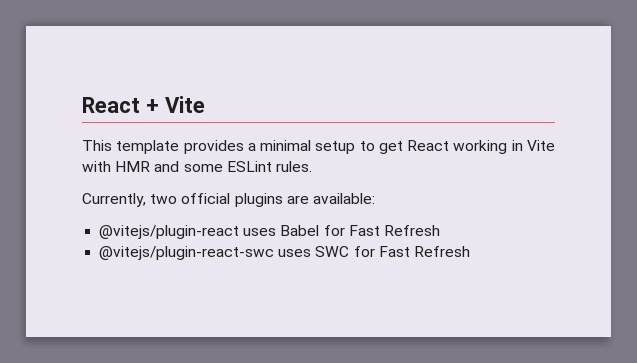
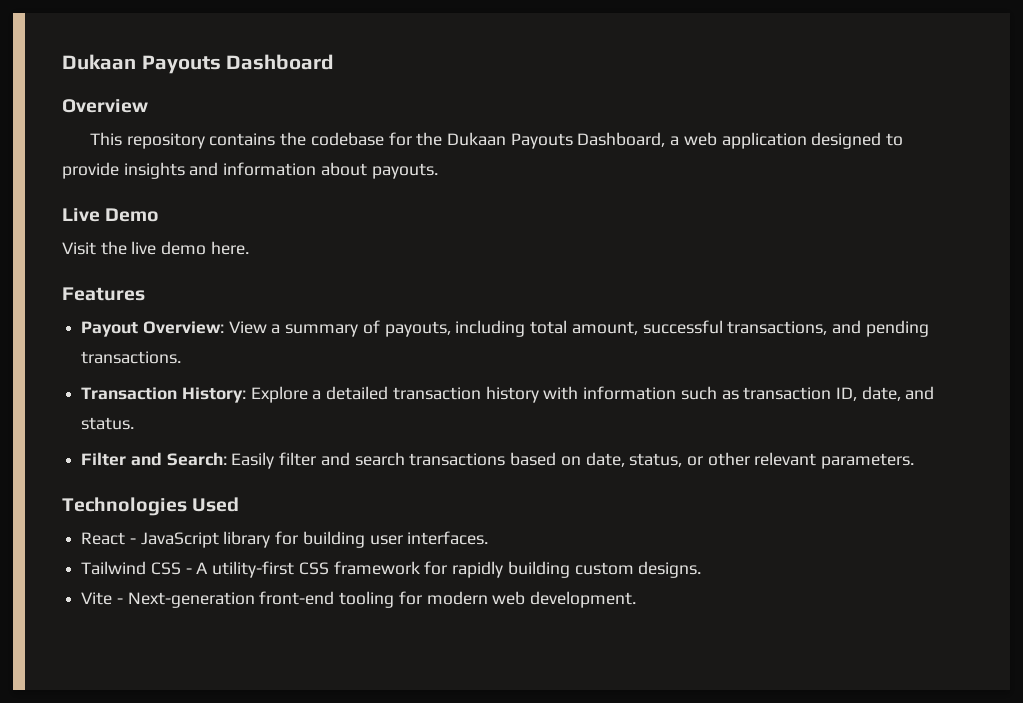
[82,96,205,113] [82,140,555,154] [82,161,312,172] [82,193,375,207] [99,225,440,239] [99,246,470,260] React + Vite // This template provides a minimal setup to get React working in Vite with HMR and some ESLint rules. // Currently, two official plugins are available: // @vitejs/plugin-react uses Babel for Fast Refresh // @vitejs/plugin-react-swc uses SWC for Fast Refresh -> [62,54,334,74] [62,99,148,113] [89,132,904,149] [62,162,438,179] [62,208,160,222] [62,241,249,255] [62,287,145,301] [81,320,929,337] [81,351,182,364] [81,386,935,403] [81,417,135,430] [81,452,915,469] [62,497,240,516] [81,531,489,548] [81,561,702,578] [81,591,637,608] Dukaan Payouts Dashboard // Overview // This repository contains the codebase for the Dukaan Payouts Dashboard, a web application designed to provide insights and information about payouts. // Live Demo // Visit the live demo here. // Features // Payout Overview: View a summary of payouts, including total amount, successful transactions, and pending transactions. // Transaction History: Explore a detailed transaction history with information such as transaction ID, date, and status. // Filter and Search: Easily filter and search transactions based on date, status, or other relevant parameters. // Technologies Used // React - JavaScript library for building user interfaces. // Tailwind CSS - A utility-first CSS framework for rapidly building custom designs. // Vite - Next-generation front-end tooling for modern web development.

